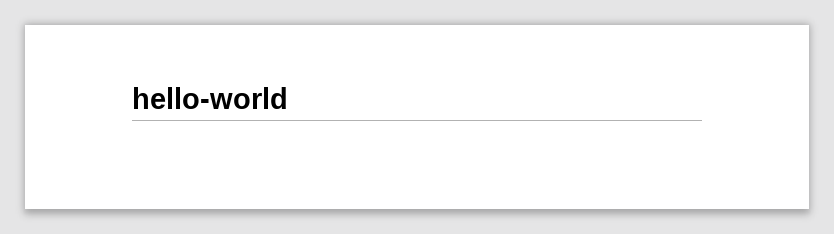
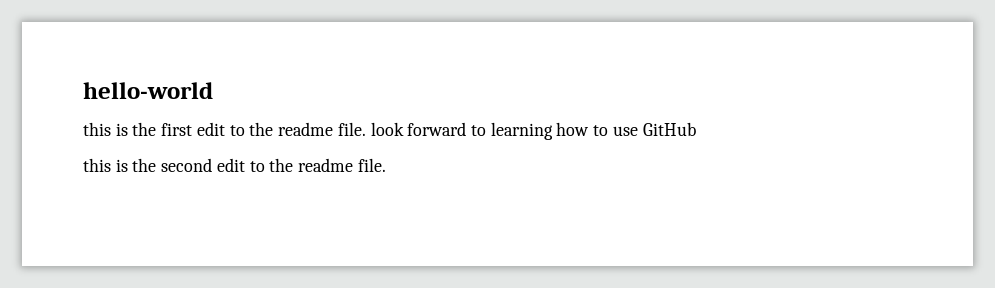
(288, 98) none -> [83,122,696,140] [83,158,386,172] // this is the first edit to the readme file. look forward to learning how to use GitHub // this is the second edit to the readme file.

